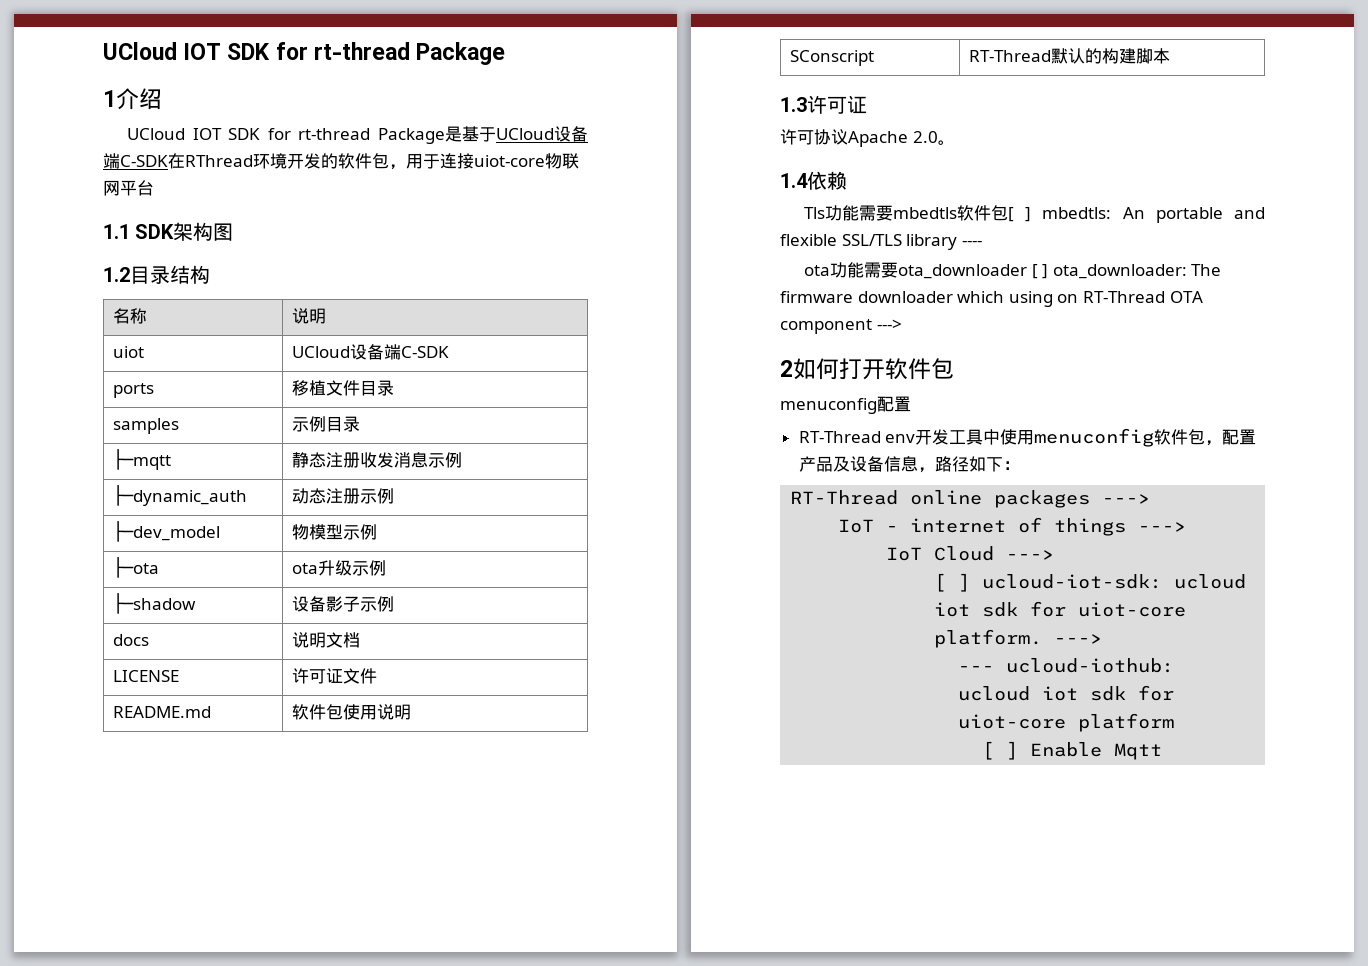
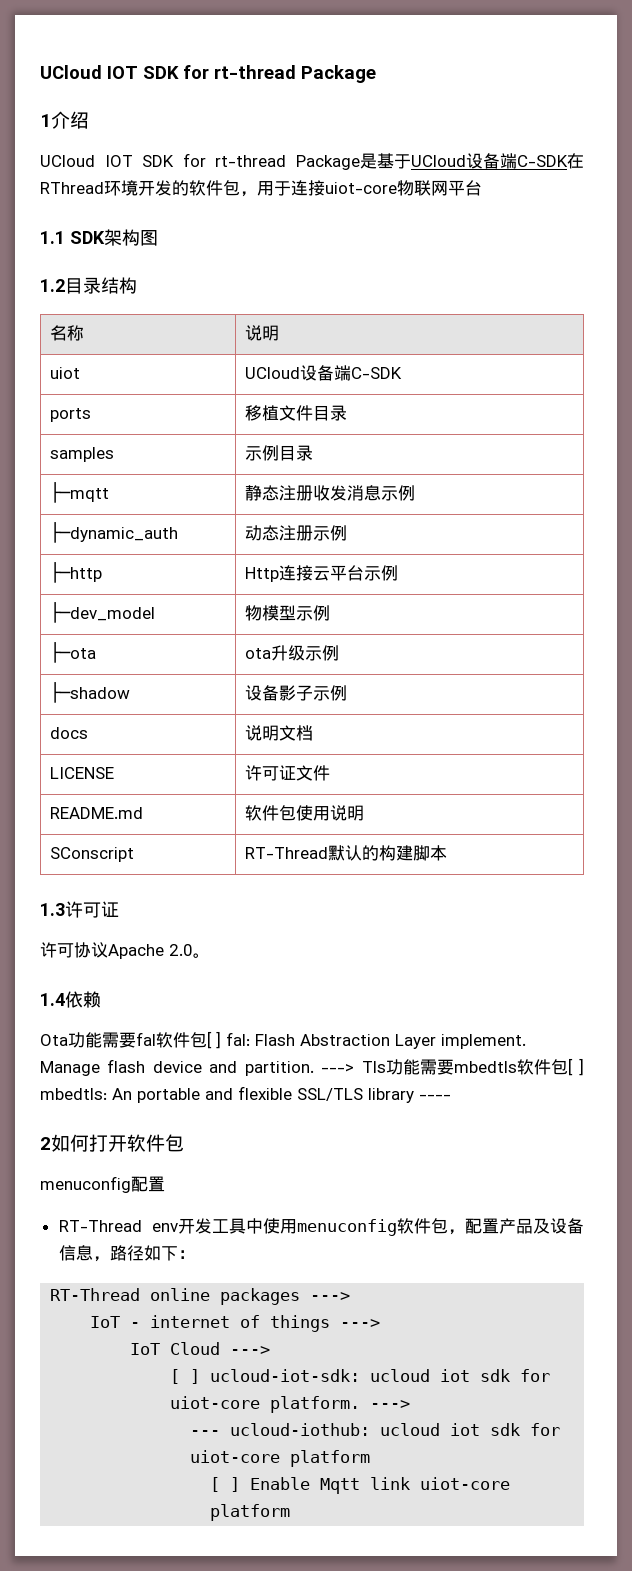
(394, 496) none -> [50,562,103,583] [245,565,399,582] // ├─http | Http连接云平台示例
(847, 180) none -> [40,1031,526,1049] [40,1059,355,1076] Ota功能需要fal软件包[ ] fal: Flash Abstraction Layer implement. Manage flash device and partition. --->
[804,262,1222,279] [780,291,1203,307] [780,319,902,334] // ota功能需要ota_downloader [ ] ota_downloader: The firmware downloader which using on RT-Thread OTA component ---> -> (451, 1097) none
(1163, 751) none -> [370,1477,511,1490] [210,1504,291,1521] link uiot-core platform

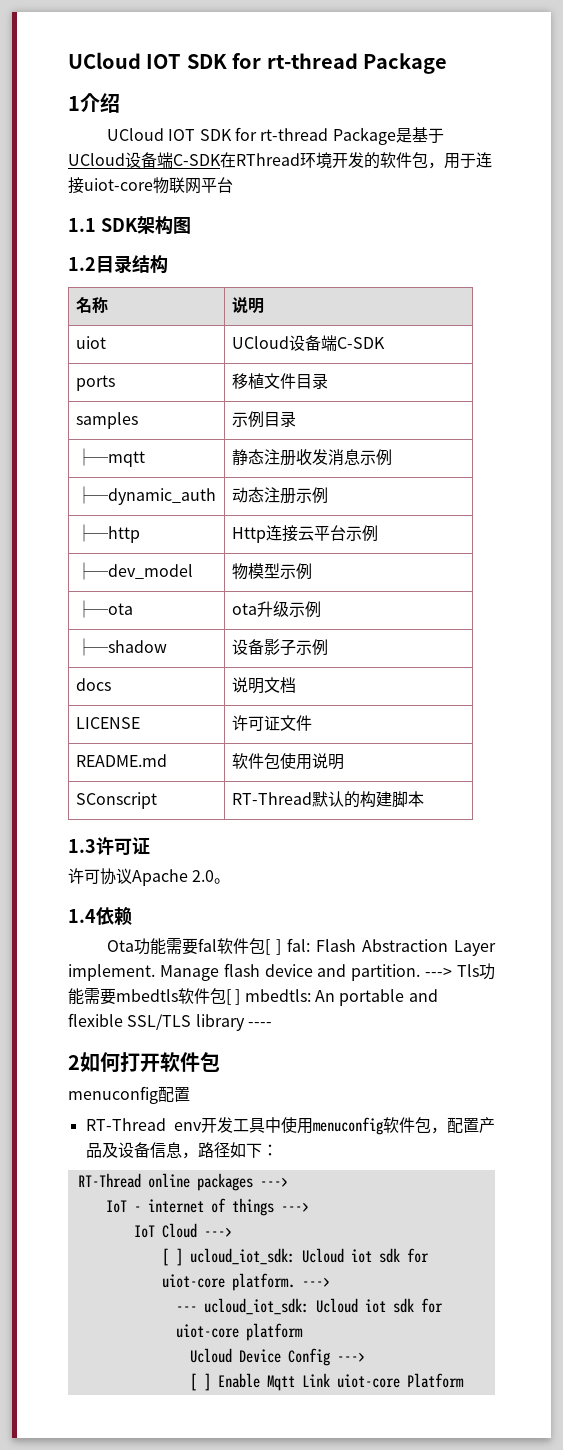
[210,1369,431,1382] ucloud-iot-sdk: ucloud -> [189,1248,344,1265] ucloud_iot_sdk: Ucloud
[230,1423,441,1436] ucloud-iothub: ucloud -> [203,1298,358,1315] ucloud_iot_sdk: Ucloud
(371, 1458) none -> [189,1348,365,1366] // Ucloud Device Config --->
[370,1477,511,1490] [210,1504,291,1521] link uiot-core platform -> [301,1373,464,1388] Link uiot-core Platform

